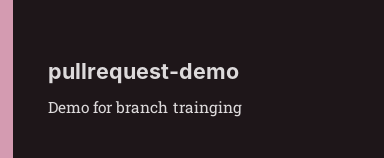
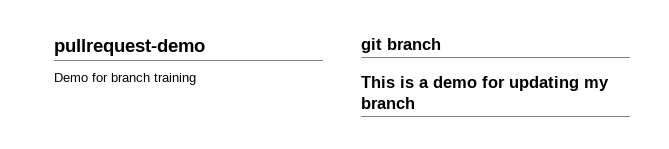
[172,101,242,117] trainging -> [154,73,196,85] [361,38,441,53] [361,76,609,91] [361,97,415,109] training // git branch // This is a demo for updating my branch

